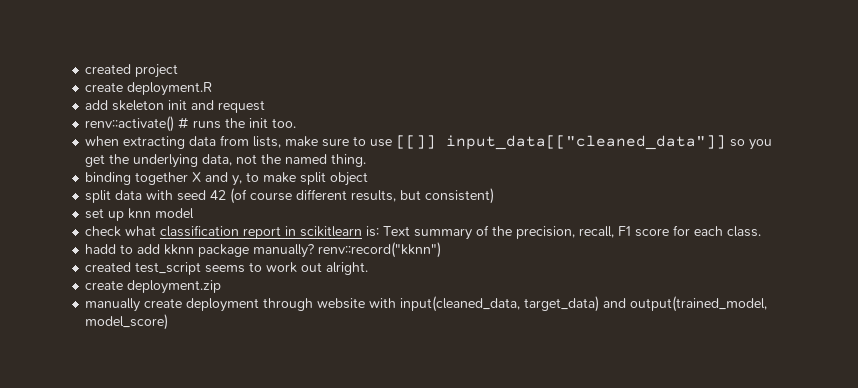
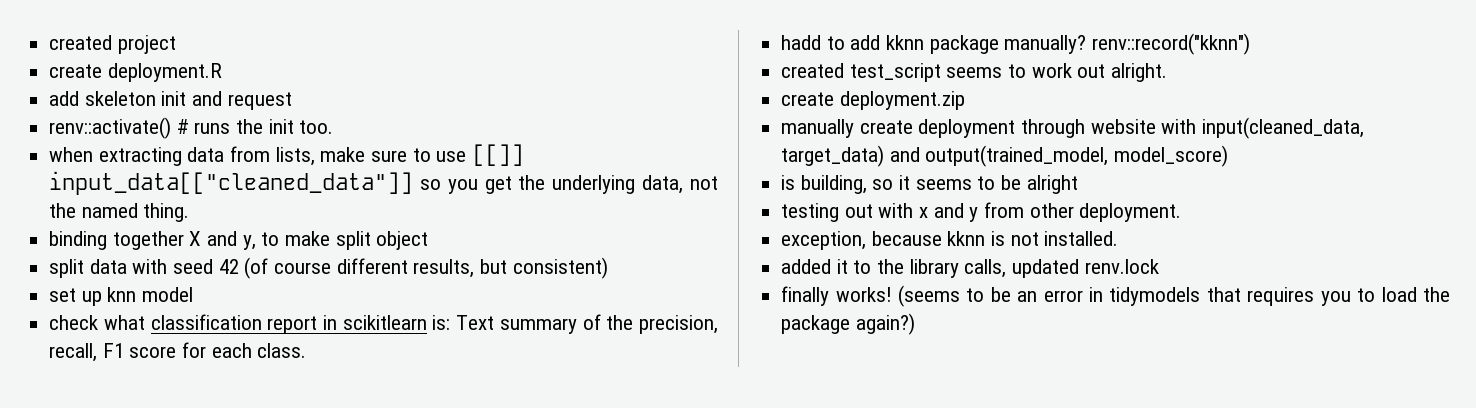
(169, 322) none -> [781,175,1078,194] [781,202,1182,222] [781,231,1119,250] [781,259,1159,278] [781,285,1450,307] [781,313,915,335] // is building, so it seems to be alright // testing out with x and y from other deployment. // exception, because kknn is not installed. // added it to the library calls, updated renv.lock // finally works! (seems to be an error in tidymodels that requires you to load the package again?)

